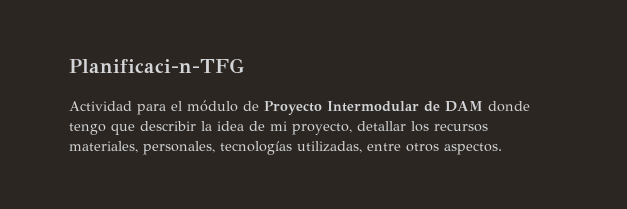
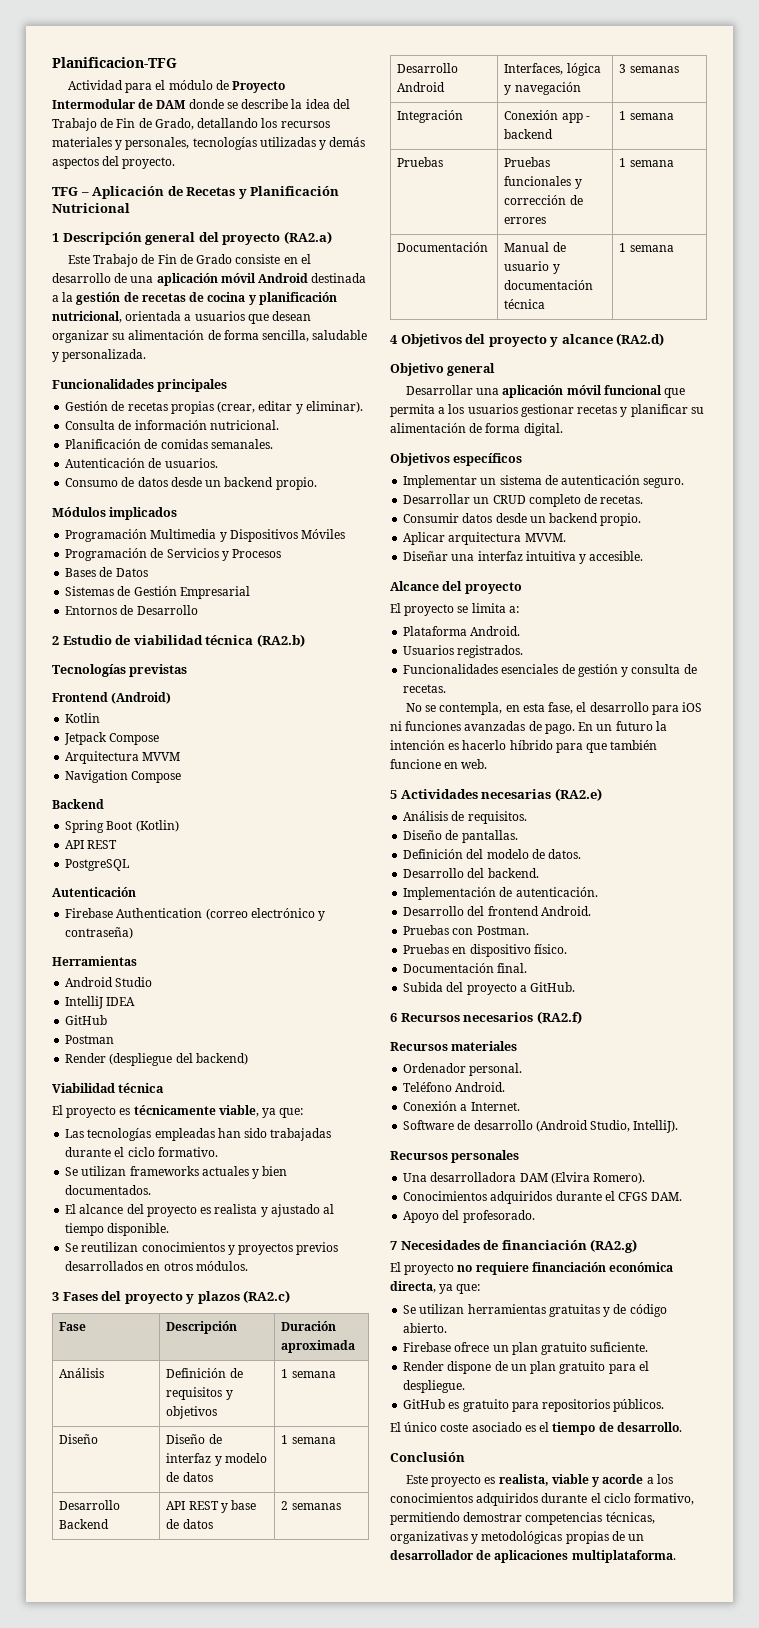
[69,58,245,73] Planificaci-n-TFG -> [52,57,177,68] Planificacion-TFG
[69,121,488,135] [69,141,502,155] tengo que describir la idea de mi proyecto, detallar los recursos materiales, personales, tecnologías utilizadas, entre otros aspectos. -> [226,99,350,109] [52,118,330,131] [52,137,366,150] [52,156,176,169] [52,186,340,199] [52,203,130,213] [52,231,332,245] [67,254,311,267] [52,273,367,286] [52,292,337,305] [52,311,312,324] [52,330,368,343] [52,349,147,362] [52,379,228,392] [65,401,363,414] [65,420,279,430] [65,439,273,449] [65,458,218,468] [65,477,317,490] [52,507,178,520] [65,529,346,542] [65,548,282,561] [65,567,148,577] [65,586,250,599] [65,605,198,615] [52,634,305,647] [52,664,188,677] [52,692,172,704] [65,713,101,723] [64,732,160,745] [65,751,181,764] [65,770,182,783] [52,799,104,809] [65,820,179,833] [65,840,118,849] [65,859,130,871] [52,887,136,897] [65,908,326,921] [65,927,134,939] [52,956,137,966] [65,977,153,987] [65,996,136,1009] [65,1015,108,1025] [65,1035,115,1044] [65,1053,248,1066] [52,1083,165,1093] [52,1105,304,1118] [65,1128,332,1141] [65,1147,218,1157] [65,1166,288,1179] [65,1185,152,1195] [65,1204,335,1217] [65,1223,170,1236] [65,1242,339,1255] [65,1261,248,1271] [52,1290,291,1304] [59,1322,87,1331] [166,1321,238,1334] [281,1321,337,1331] [281,1340,356,1353] [59,1368,105,1378] [166,1368,243,1378] [166,1387,233,1400] [166,1406,218,1419] [281,1369,336,1378] [59,1434,99,1444] [166,1434,222,1444] [166,1453,267,1466] [166,1472,213,1482] [281,1435,336,1444] [59,1500,121,1510] [59,1519,110,1529] [166,1500,256,1513] [166,1519,213,1529] [281,1501,341,1510] [397,63,459,73] [397,82,446,92] [504,63,601,76] [504,82,581,95] [619,64,679,73] [397,110,464,123] [504,110,590,123] [504,129,554,139] [619,111,674,120] [397,157,444,167] [504,157,551,167] [504,176,582,189] [504,195,583,205] [504,217,547,224] [619,158,674,167] [397,242,489,252] [504,242,566,252] [504,261,560,274] [504,280,594,290] [504,299,546,309] [619,243,674,252] [390,333,665,347] [390,363,496,376] [405,385,686,398] [390,404,704,417] [390,423,563,436] [390,453,523,466] [403,475,685,488] [403,494,644,507] [403,513,642,526] [403,532,566,545] [403,551,644,564] [390,581,522,594] [390,603,519,616] [403,626,521,636] [403,645,524,658] [403,664,697,677] [403,684,447,693] [405,702,703,715] [390,721,667,734] [390,740,658,753] [390,759,488,769] [390,788,602,801] [403,811,527,824] [403,830,518,843] [403,849,582,859] [403,868,539,878] [403,887,598,900] [403,906,591,916] [403,925,529,935] [403,944,567,957] [403,963,528,973] [403,982,576,995] [390,1011,582,1024] [390,1041,518,1051] [403,1063,523,1076] [403,1082,506,1092] [403,1101,520,1111] [403,1120,679,1133] [390,1150,520,1163] [403,1172,646,1184] [403,1191,683,1204] [403,1210,535,1223] [390,1239,638,1253] [390,1262,674,1275] [390,1281,481,1294] [403,1304,667,1317] [403,1323,448,1333] [403,1342,649,1355] [403,1361,649,1374] [403,1380,466,1393] [403,1399,665,1412] [390,1422,682,1435] [390,1452,465,1462] [405,1474,673,1487] [390,1493,695,1506] [390,1512,655,1525] [390,1531,645,1544] [390,1550,676,1563] se describe la idea del Trabajo de Fin de Grado, detallando los recursos materiales y personales, tecnologías utilizadas y demás aspectos del proyecto. // TFG – Aplicación de Recetas y Planificación Nutricional // 1 Descripción general del proyecto (RA2.a) // Este Trabajo de Fin de Grado consiste en el desarrollo de una aplicación móvil Android destinada a la gestión de recetas de cocina y planificación nutricional, orientada a usuarios que desean organizar su alimentación de forma sencilla, saludable y personalizada. // Funcionalidades principales // Gestión de recetas propias (crear, editar y eliminar). // Consulta de información nutricional. // Planificación de comidas semanales. // Autenticación de usuarios. // Consumo de datos desde un backend propio. // Módulos implicados // Programación Multimedia y Dispositivos Móviles // Programación de Servicios y Procesos // Bases de Datos // Sistemas de Gestión Empresarial // Entornos de Desarrollo // 2 Estudio de viabilidad técnica (RA2.b) // Tecnologías previstas // Frontend (Android) // Kotlin // Jetpack Compose // Arquitectura MVVM // Navigation Compose // Backend // Spring Boot (Kotlin) // API REST // PostgreSQL // Autenticación // Firebase Authentication (correo electrónico y contraseña) // Herramientas // Android Studio // IntelliJ IDEA // GitHub // Postman // Render (despliegue del backend) // Viabilidad técnica // El proyecto es técnicamente viable, ya que: // Las tecnologías empleadas han sido trabajadas durante el ciclo formativo. // Se utilizan frameworks actuales y bien documentados. // El alcance del proyecto es realista y ajustado al tiempo disponible. // Se reutilizan conocimientos y proyectos previos desarrollados en otros módulos. // 3 Fases del proyecto y plazos (RA2.c) // Fase | Descripción | Duración aproximada // Análisis | Definición de requisitos y objetivos | 1 semana // Diseño | Diseño de interfaz y modelo de datos | 1 semana // Desarrollo Backend | API REST y base de datos | 2 semanas // Desarrollo Android | Interfaces, lógica y navegación | 3 semanas // Integración | Conexión app - backend | 1 semana // Pruebas | Pruebas funcionales y corrección de errores | 1 semana // Documentación | Manual de usuario y documentación técnica | 1 semana // 4 Objetivos del proyecto y alcance (RA2.d) // Objetivo general // Desarrollar una aplicación móvil funcional que permita a los usuarios gestionar recetas y planificar su alimentación de forma digital. // Objetivos específicos // Implementar un sistema de autenticación seguro. // Desarrollar un CRUD completo de recetas. // Consumir datos desde un backend propio. // Aplicar arquitectura MVVM. // Diseñar una interfaz intuitiva y accesible. // Alcance del proyecto // El proyecto se limita a: // Plataforma Android. // Usuarios registrados. // Funcionalidades esenciales de gestión y consulta de recetas. // No se contempla, en esta fase, el desarrollo para iOS ni funciones avanzadas de pago. En un futuro la intención es hacerlo híbrido para que también funcione en web. // 5 Actividades necesarias (RA2.e) // Análisis de requisitos. // Diseño de pantallas. // Definición del modelo de datos. // Desarrollo del backend. // Implementación de autenticación. // Desarrollo del frontend Android. // Pruebas con Postman. // Pruebas en dispositivo físico. // Documentación final. // Subida del proyecto a GitHub. // 6 Recursos necesarios (RA2.f) // Recursos materiales // Ordenador personal. // Teléfono Android. // Conexión a Internet. // Software de desarrollo (Android Studio, IntelliJ). // Recursos personales // Una desarrolladora DAM (Elvira Romero). // Conocimientos adquiridos durante el CFGS DAM. // Apoyo del profesorado. // 7 Necesidades de financiación (RA2.g) // El proyecto no requiere financiación económica directa, ya que: // Se utilizan herramientas gratuitas y de código abierto. // Firebase ofrece un plan gratuito suficiente. // Render dispone de un plan gratuito para el despliegue. // GitHub es gratuito para repositorios públicos. // El único coste asociado es el tiempo de desarrollo. // Conclusión // Este proyecto es realista, viable y acorde a los conocimientos adquiridos durante el ciclo formativo, permitiendo demostrar competencias técnicas, organizativas y metodológicas propias de un desarrollador de aplicaciones multiplataforma.

